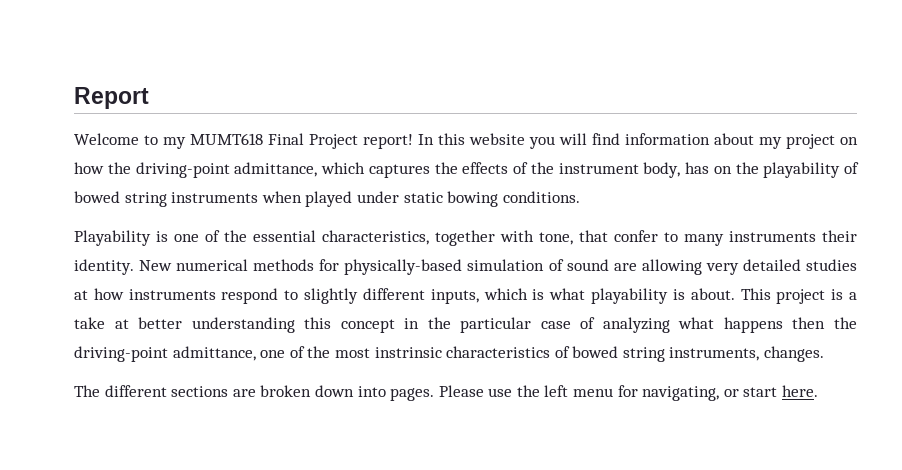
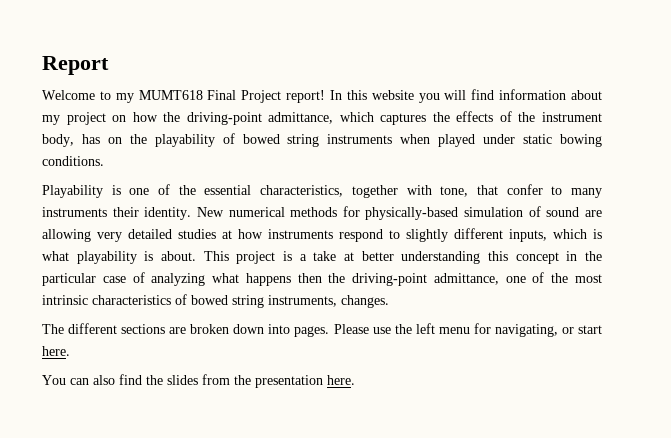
[374,347,442,358] instrinsic -> [42,295,88,305] intrinsic
(819, 391) none -> [42,374,355,388] // You can also find the slides from the presentation here.

